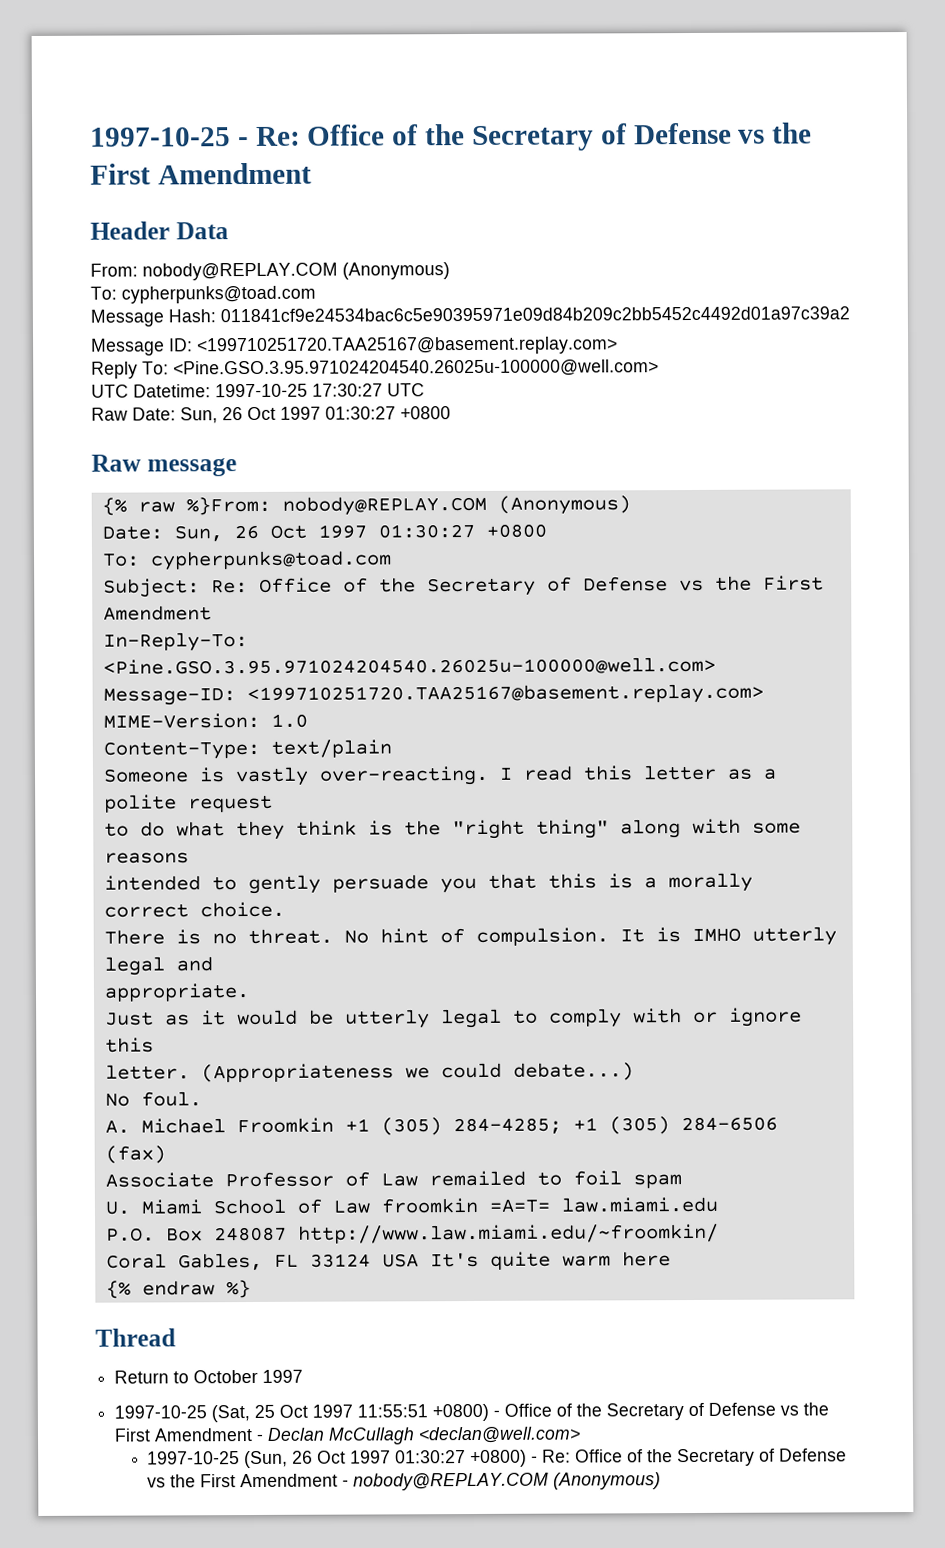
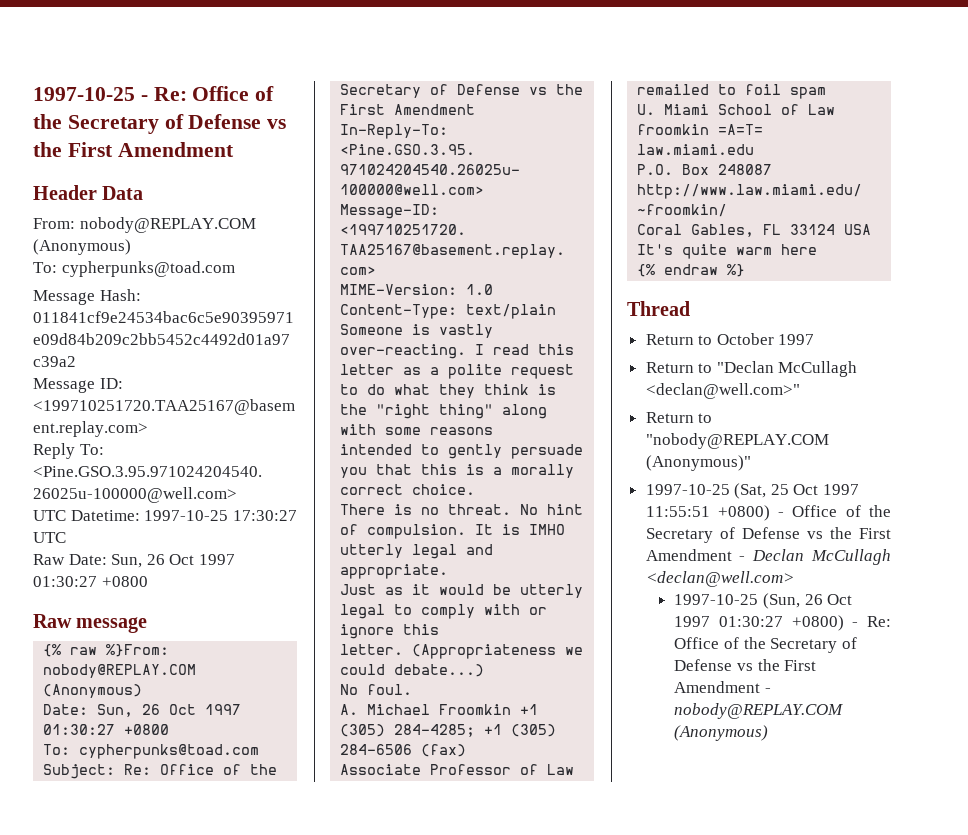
(304, 1376) none -> [645,361,858,377] [645,383,800,399] [645,412,713,423] [645,433,829,449] [645,455,751,471] // Return to "Declan McCullagh <declan@well.com>" // Return to "nobody@REPLAY.COM (Anonymous)"

